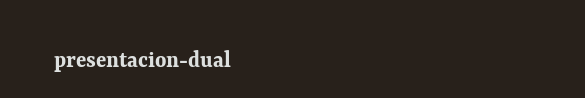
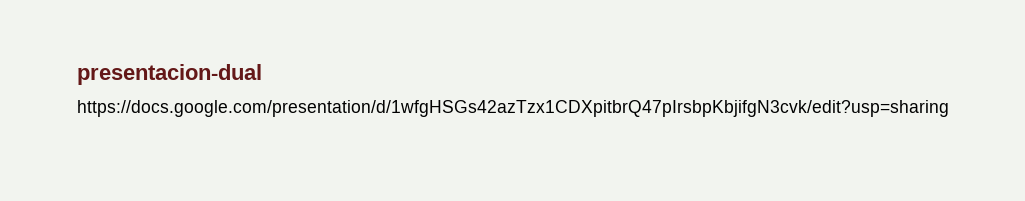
(231, 61) none -> [77,100,949,117] // https://docs.google.com/presentation/d/1wfgHSGs42azTzx1CDXpitbrQ47pIrsbpKbjifgN3cvk/edit?usp=sharing

